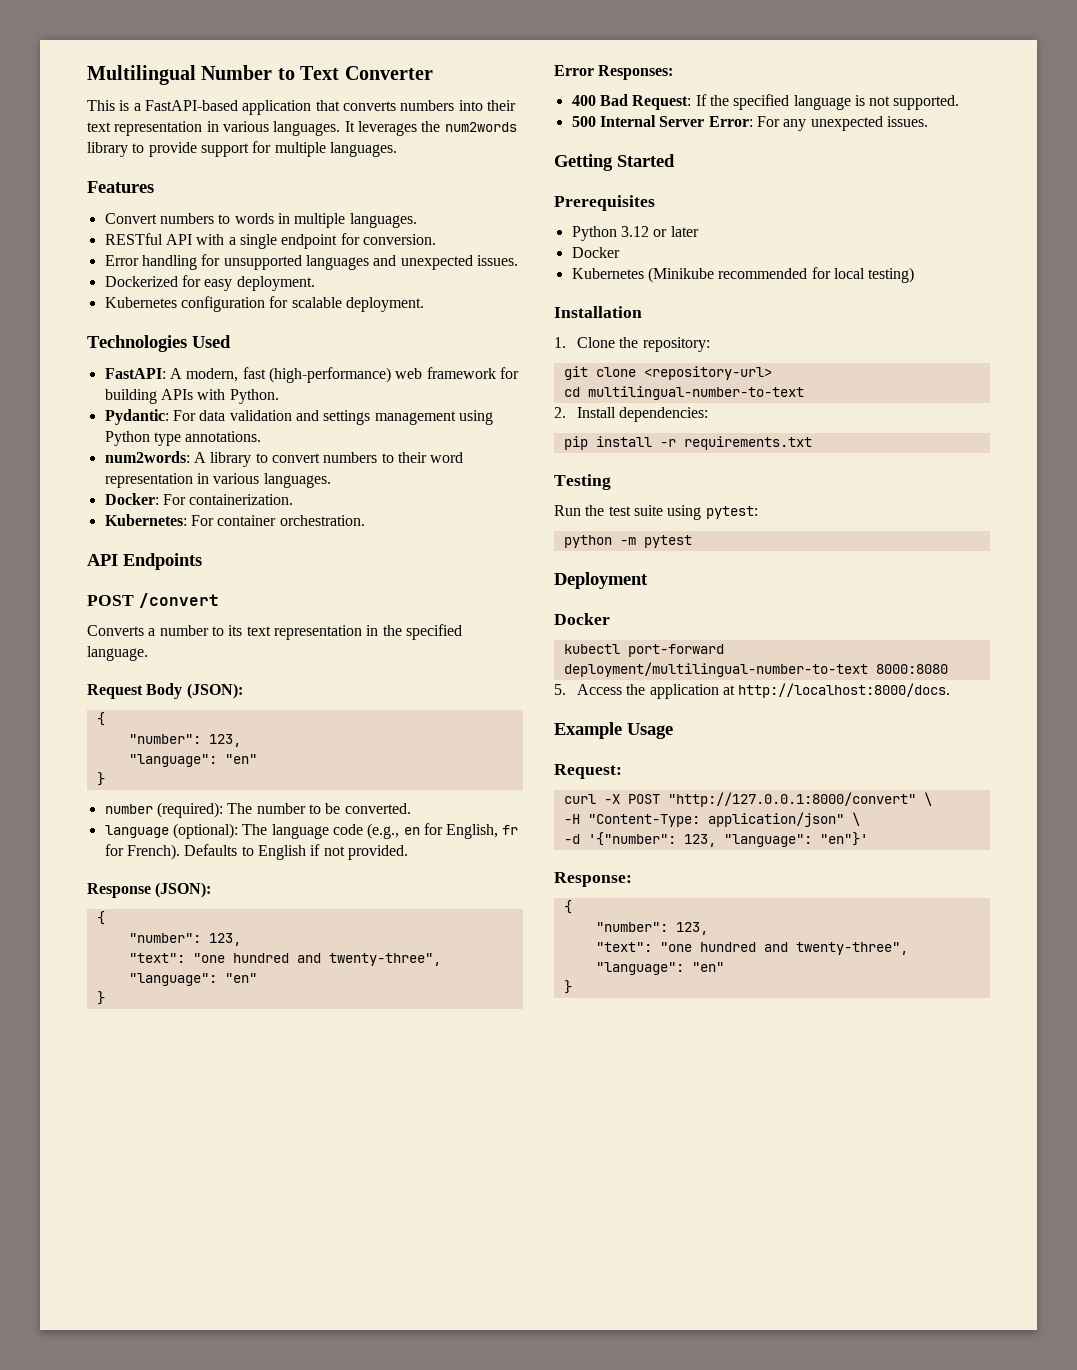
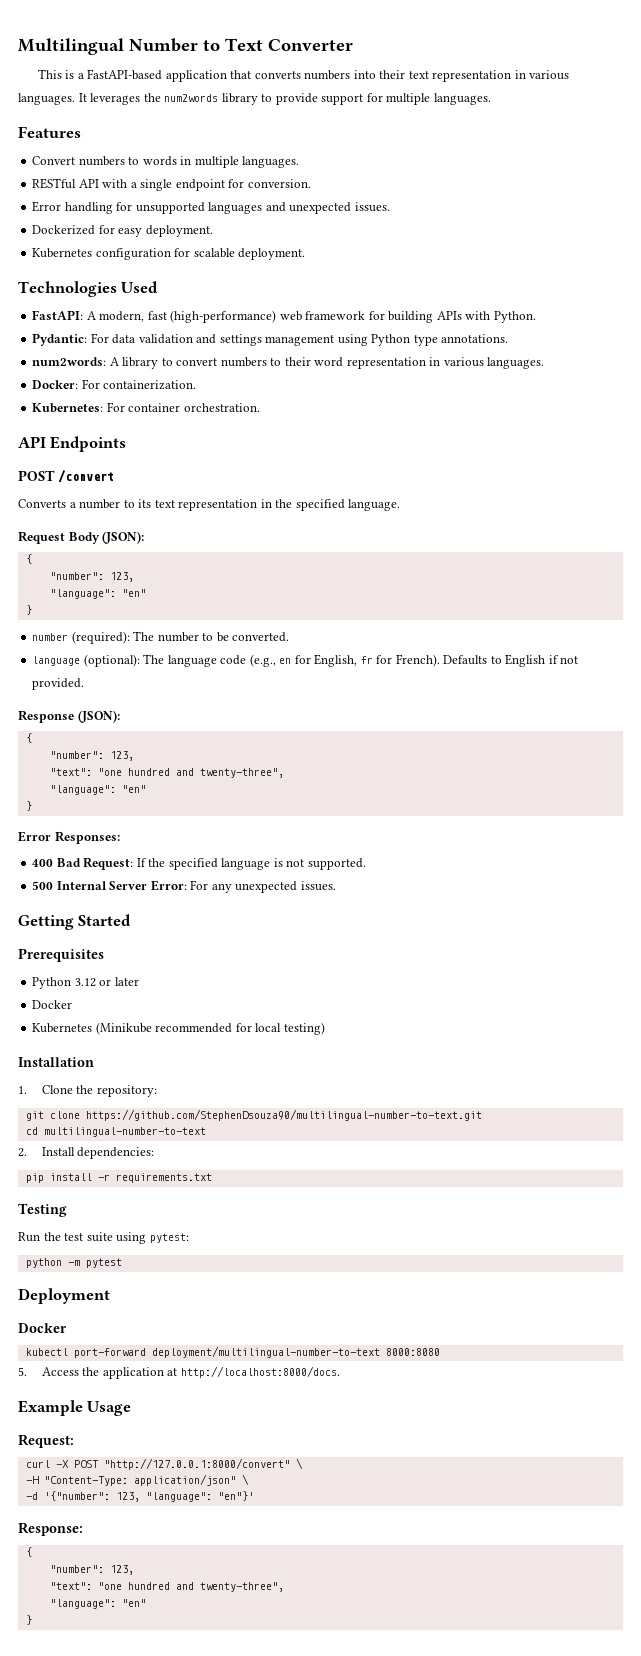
[643,366,772,380] <repository-url> -> [85,1109,482,1121] https://github.com/StephenDsouza90/multilingual-number-to-text.git

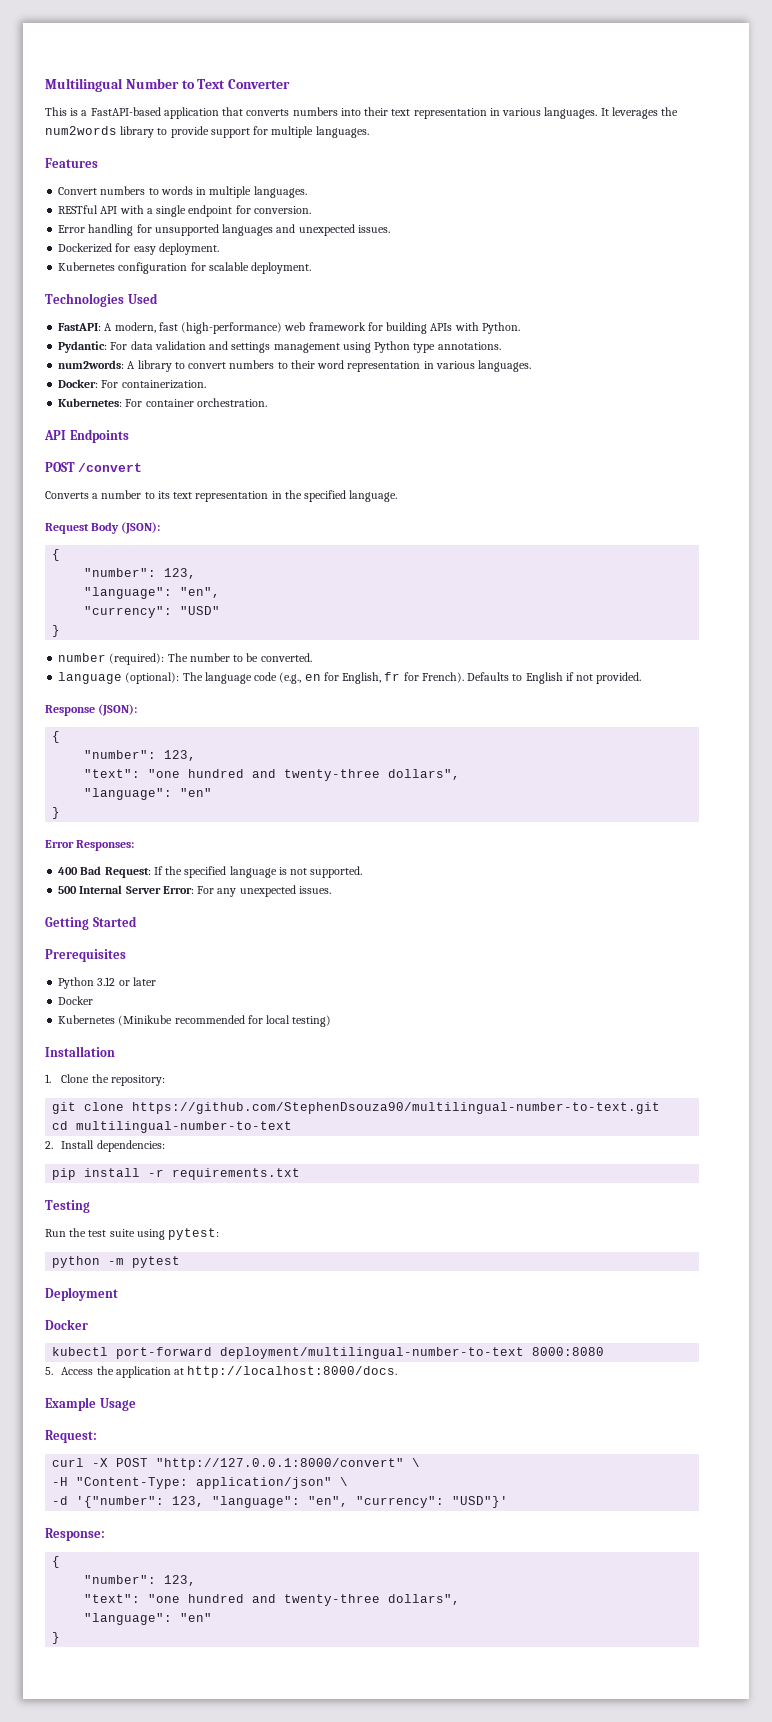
[121,589,146,597] "en" -> [180,587,221,598] [84,606,221,618] "en", // "currency": "USD"
[199,768,284,778] twenty-three", -> [284,769,461,781] twenty-three dollars",
[217,1491,254,1501] "en"}' -> [308,1496,509,1508] "en", "currency": "USD"}'
[199,1582,284,1592] twenty-three", -> [284,1594,461,1606] twenty-three dollars",

